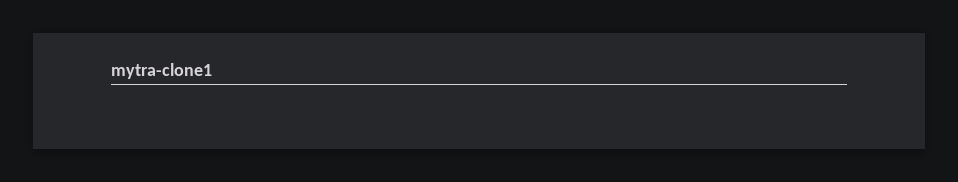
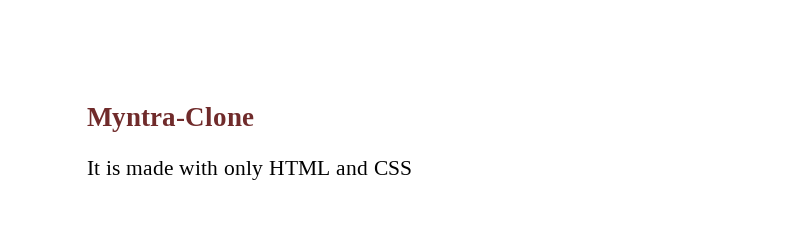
[111,63,212,79] mytra-clone1 -> [87,107,254,132] [87,161,412,180] Myntra-Clone // It is made with only HTML and CSS

